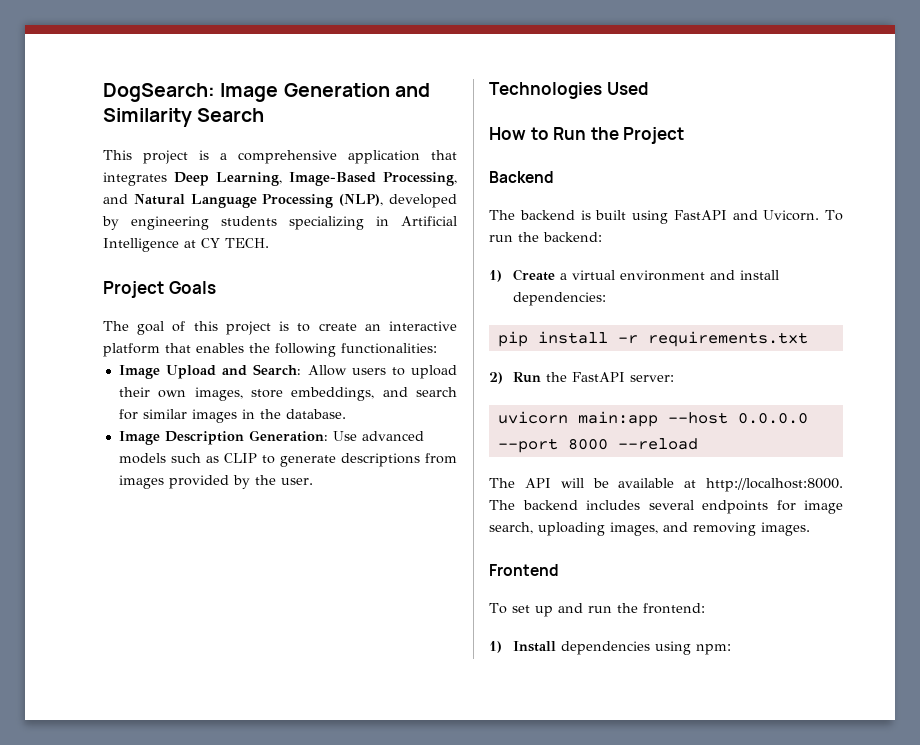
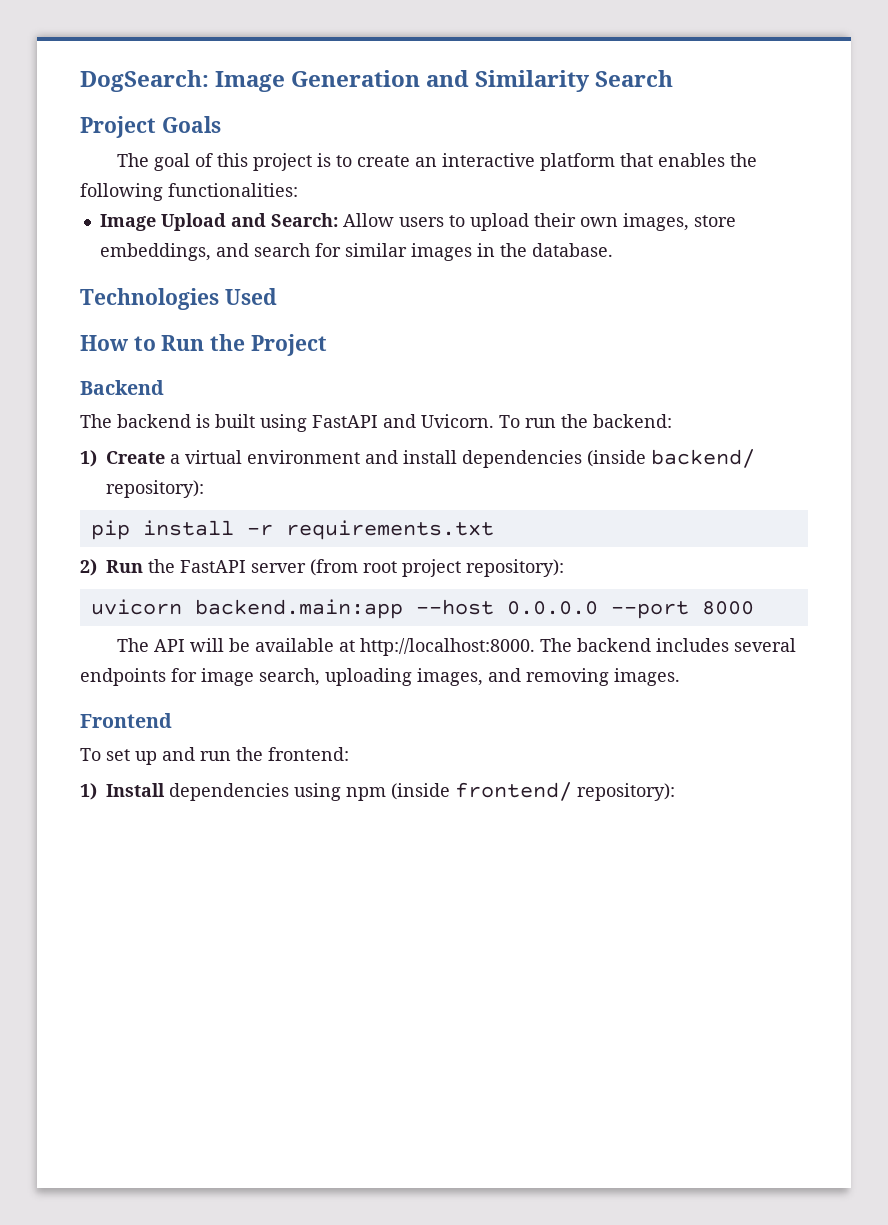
[103,150,457,164] [103,172,457,186] [103,194,458,208] [102,216,457,230] [103,238,269,252] // This project is a comprehensive application that integrates Deep Learning, Image-Based Processing, and Natural Language Processing (NLP), developed by engineering students specializing in Artificial Intelligence at CY TECH. -> (674, 78) none
[118,430,424,445] [118,453,457,467] [118,475,313,489] // Image Description Generation: Use advanced models such as CLIP to generate descriptions from images provided by the user. -> (613, 250) none
[512,292,606,306] dependencies: -> [462,449,755,468] [106,480,204,498] dependencies (inside backend/ repository):
[629,375,674,382] server: -> [251,559,564,577] server (from root project repository):
[577,411,658,427] main:app -> [194,599,403,619] backend.main:app
[617,438,698,450] --reload -> (754, 608) none
[695,644,731,655] npm: -> [346,782,675,801] npm (inside frontend/ repository):

